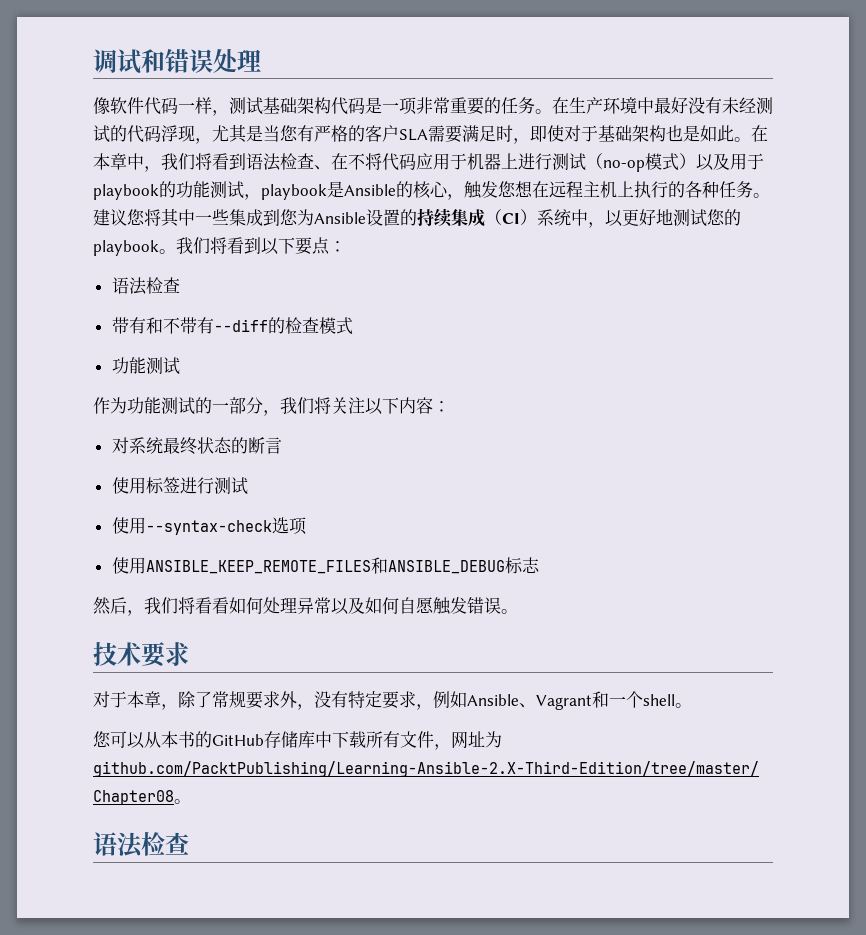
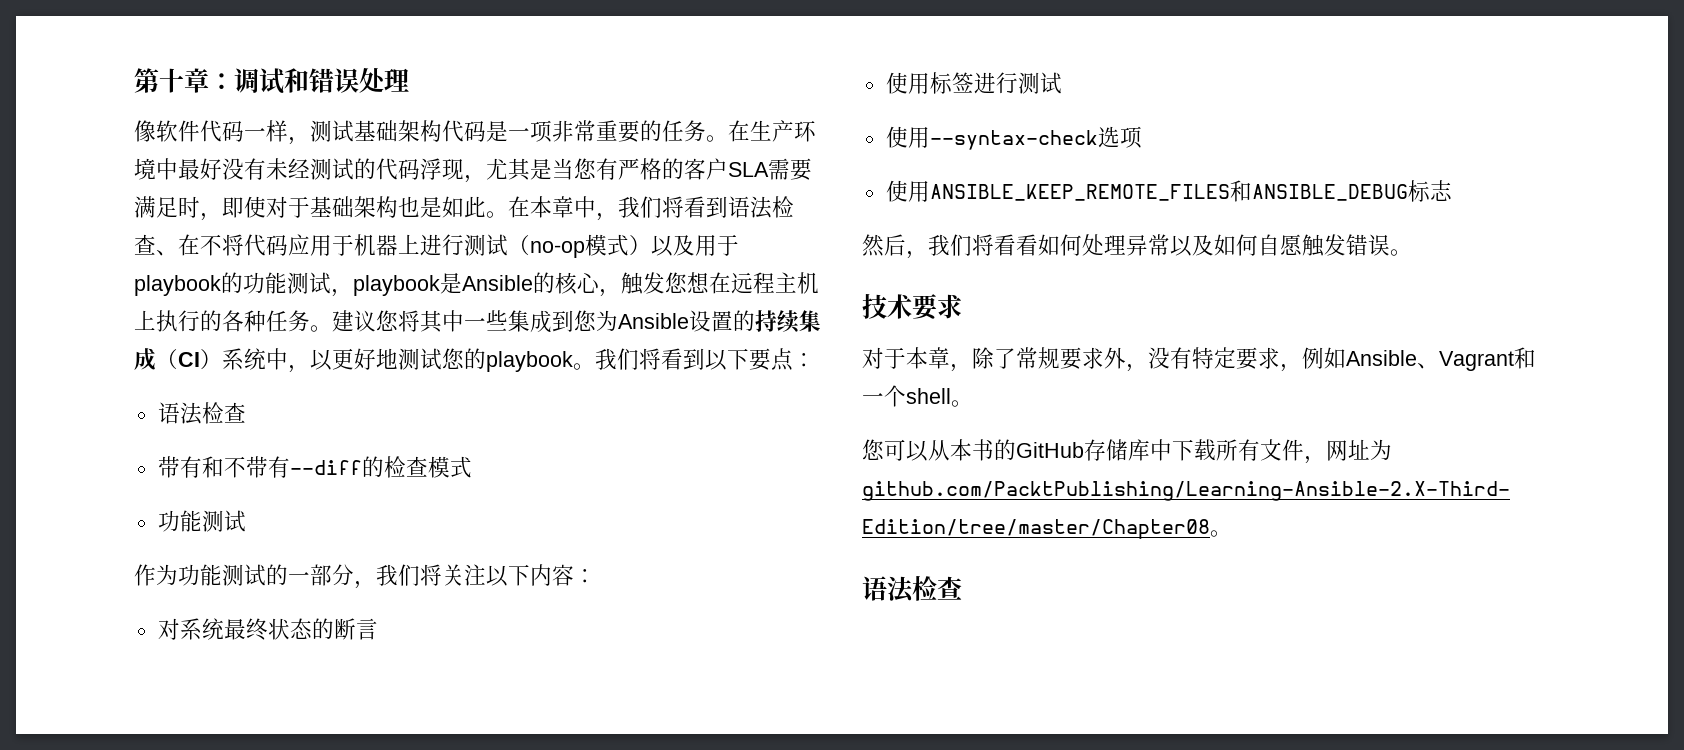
(93, 61) none -> [134,68,234,93] 第十章：

